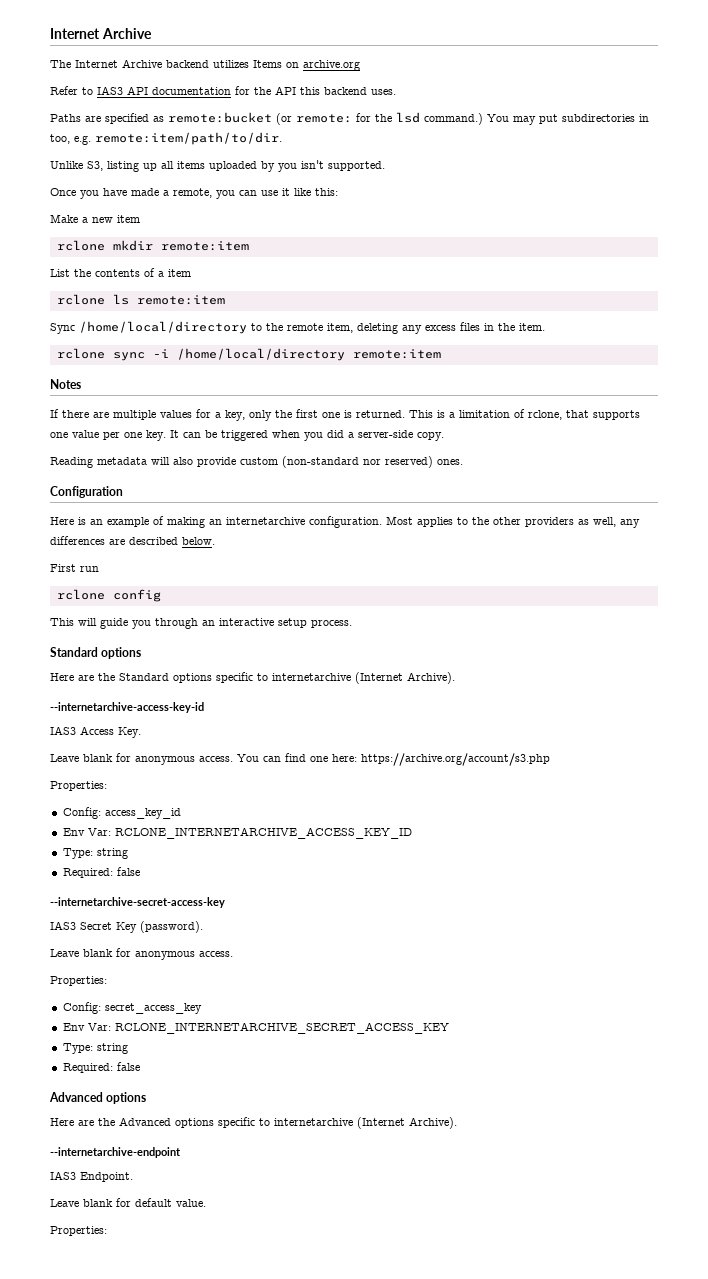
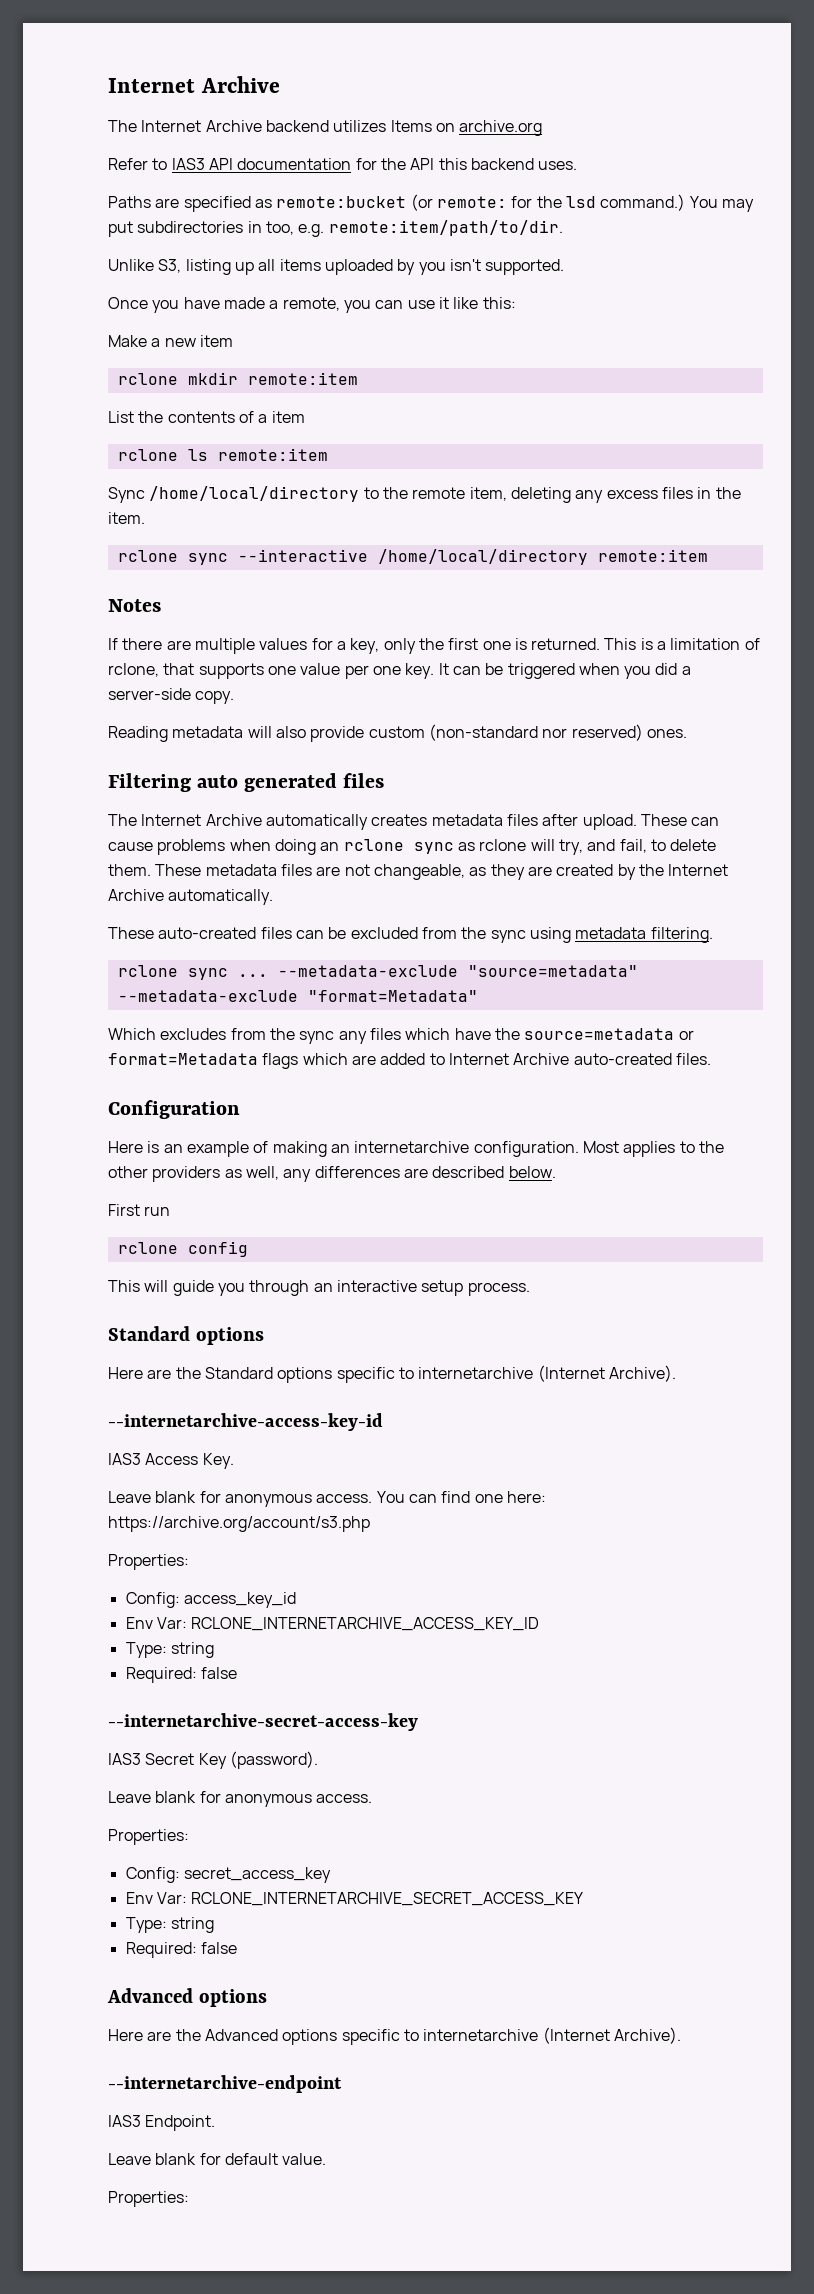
[152,349,169,358] -i -> [237,549,368,562] --interactive
(463, 462) none -> [108,773,385,792] [108,814,720,830] [108,839,717,855] [108,864,729,880] [108,889,274,905] [108,927,713,943] [117,965,638,980] [117,990,478,1002] [108,1028,694,1044] [108,1053,711,1069] // Filtering auto generated files // The Internet Archive automatically creates metadata files after upload. These can cause problems when doing an rclone sync as rclone will try, and fail, to delete them. These metadata files are not changeable, as they are created by the Internet Archive automatically. // These auto-created files can be excluded from the sync using metadata filtering. // rclone sync ... --metadata-exclude "source=metadata" --metadata-exclude "format=Metadata" // Which excludes from the sync any files which have the source=metadata or format=Metadata flags which are added to Internet Archive auto-created files.

